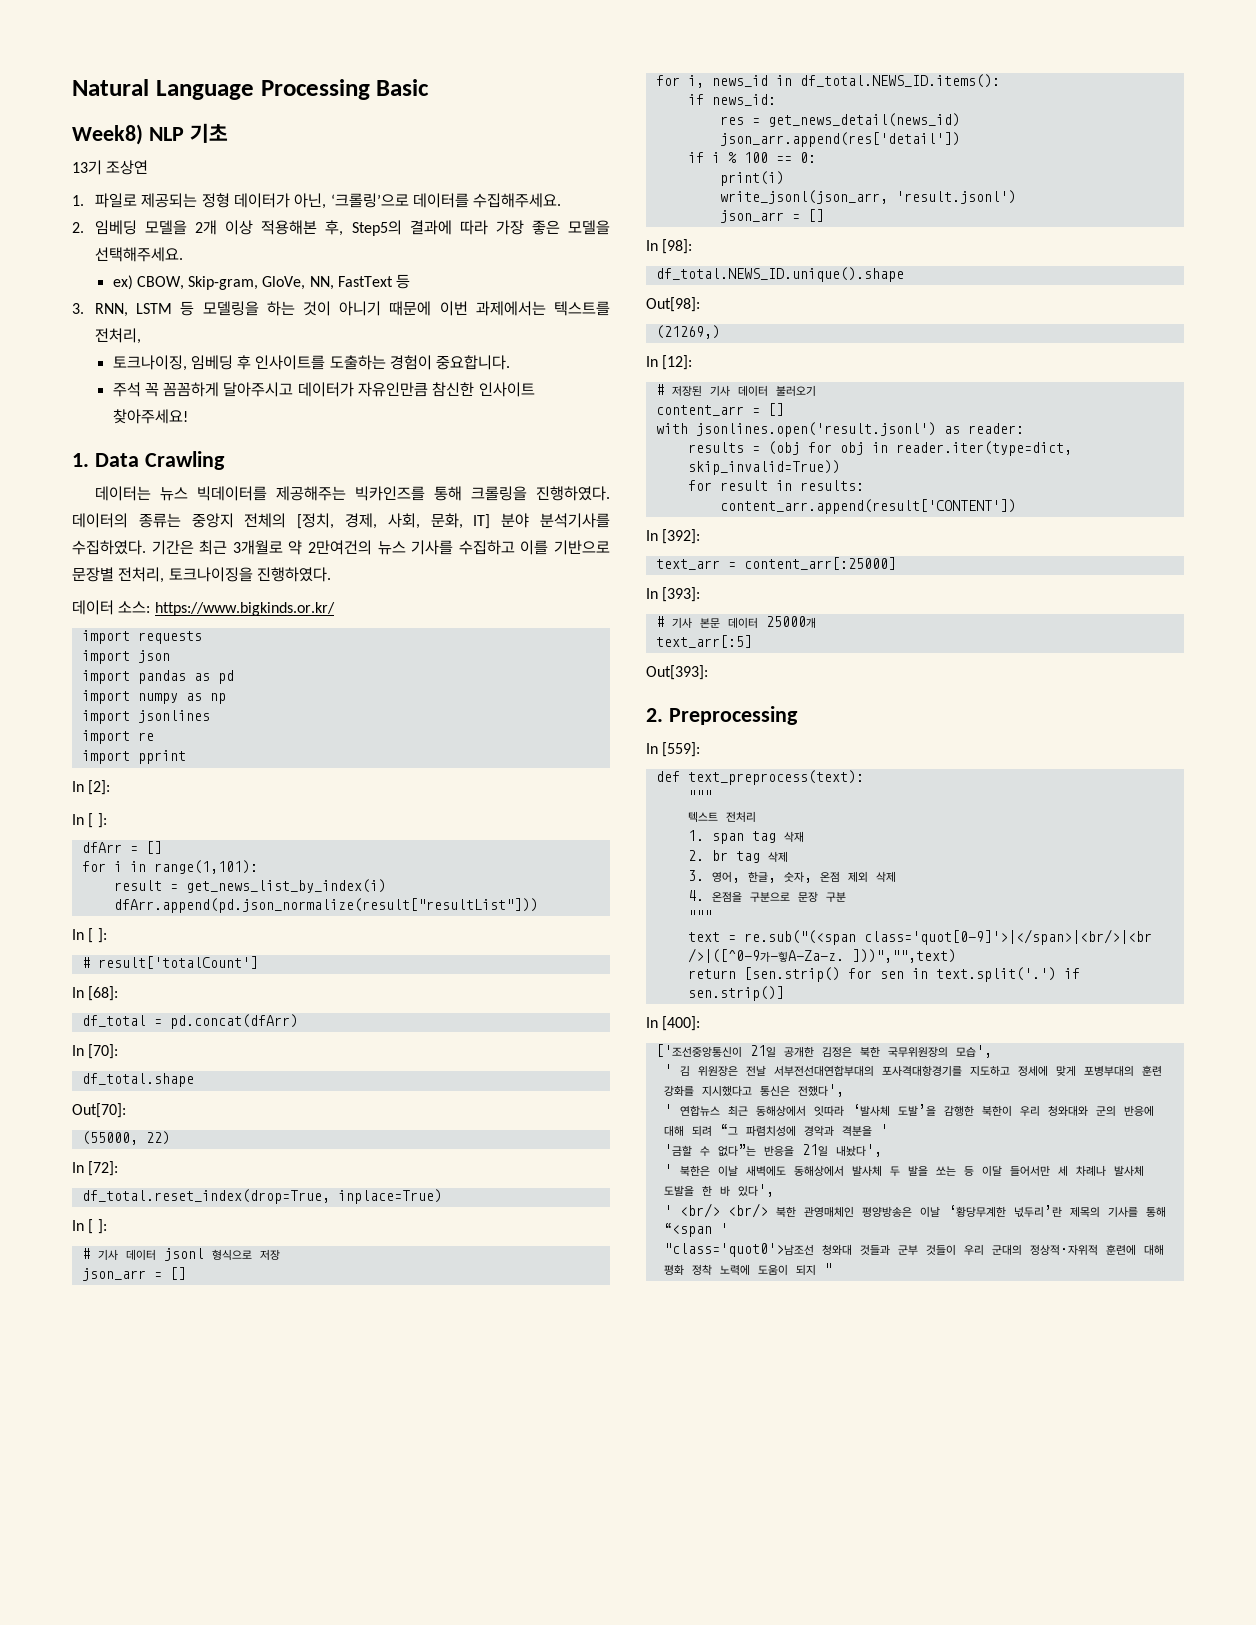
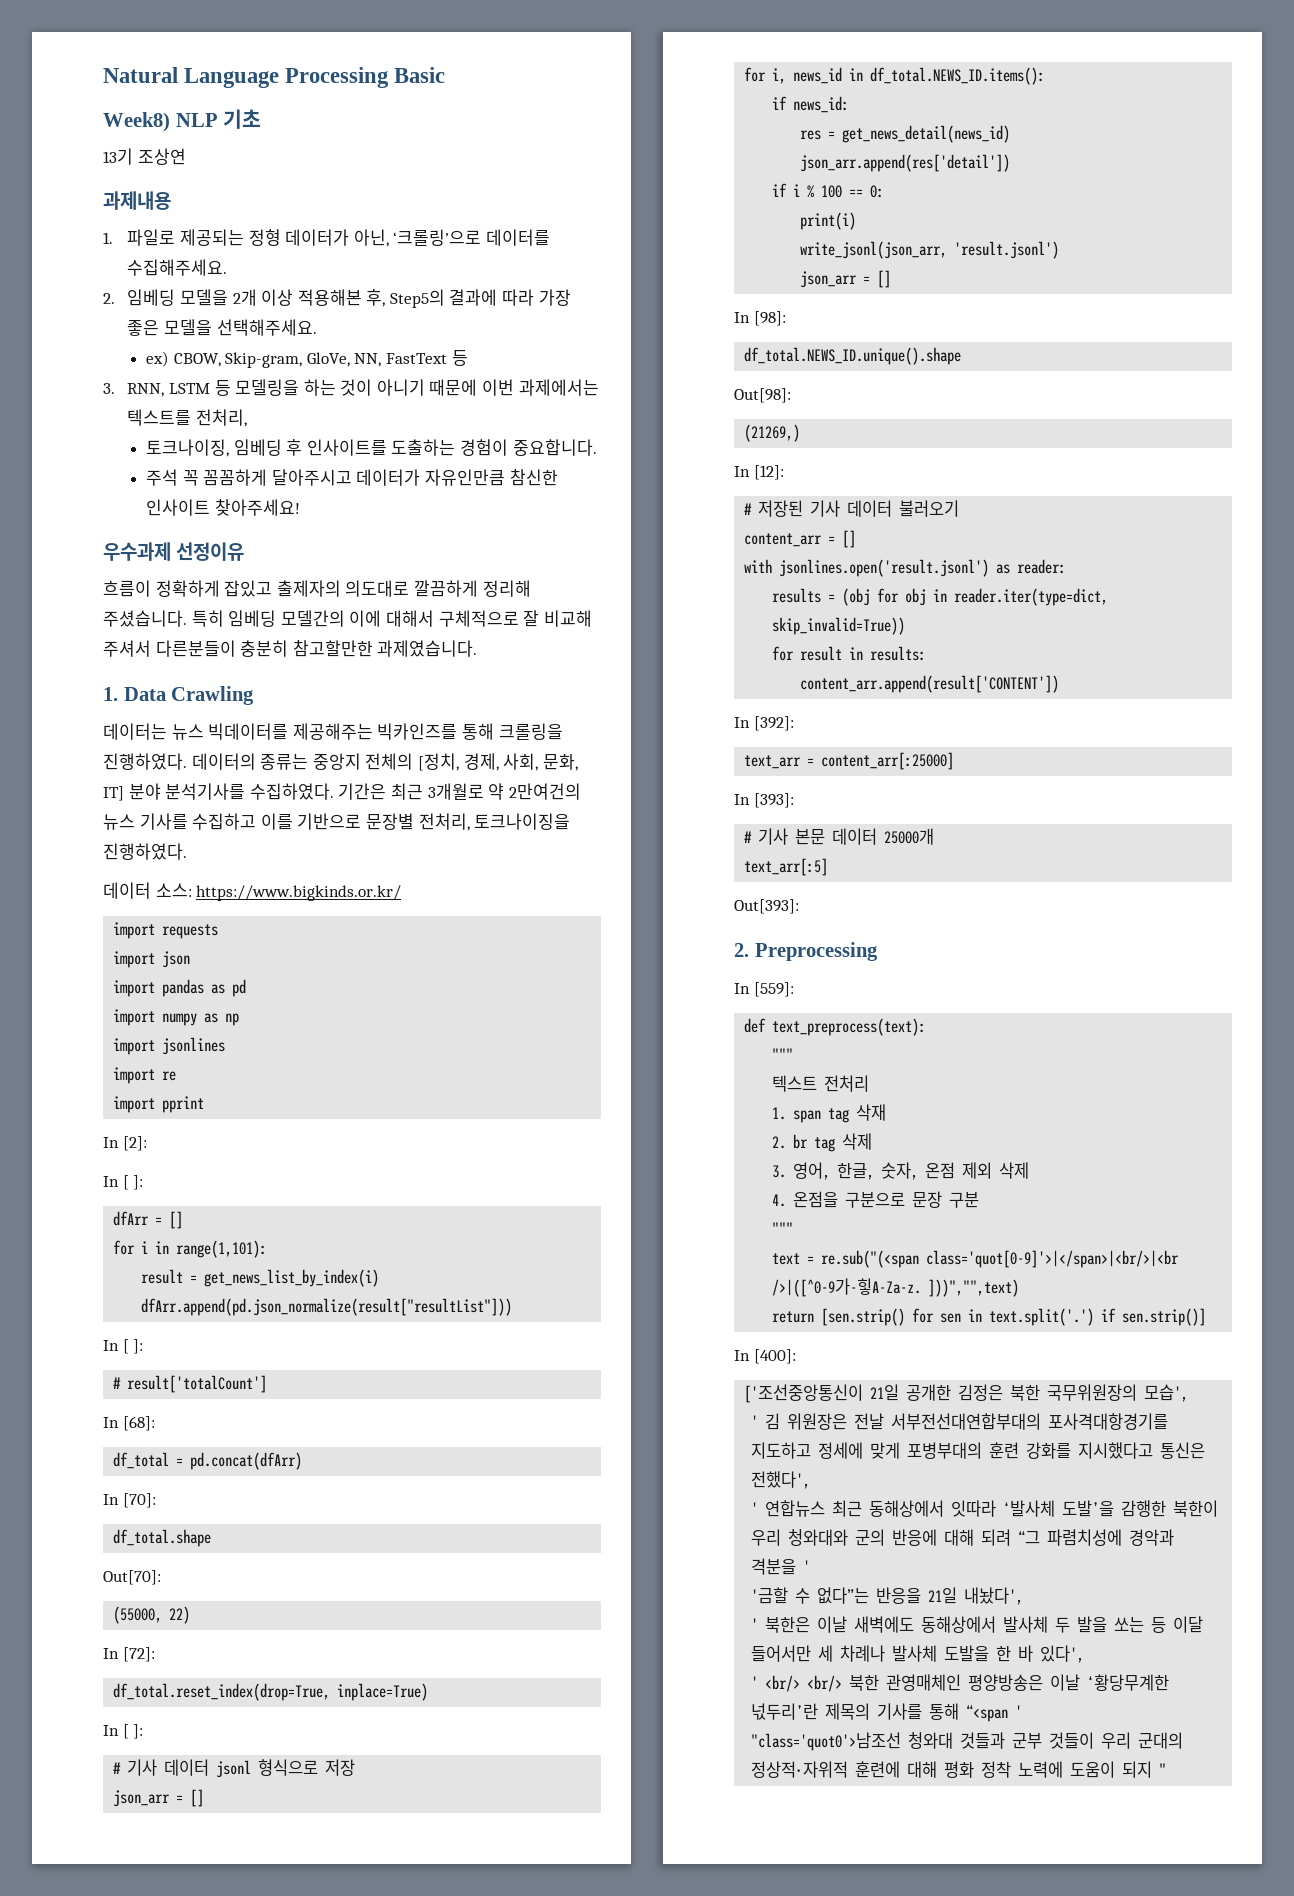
(149, 167) none -> [103,191,171,210] // 과제내용
(188, 416) none -> [103,542,245,561] [103,580,531,597] [103,610,592,627] [103,640,478,657] // 우수과제 선정이유 // 흐름이 정확하게 잡있고 출제자의 의도대로 깔끔하게 정리해 주셨습니다. 특히 임베딩 모델간의 이에 대해서 구체적으로 잘 비교해 주셔서 다른분들이 충분히 참고할만한 과제였습니다.

